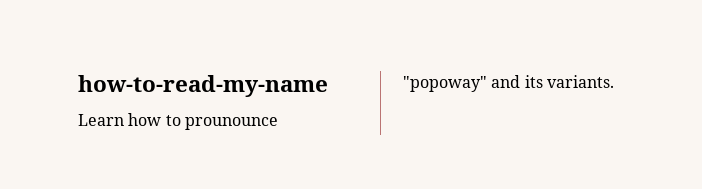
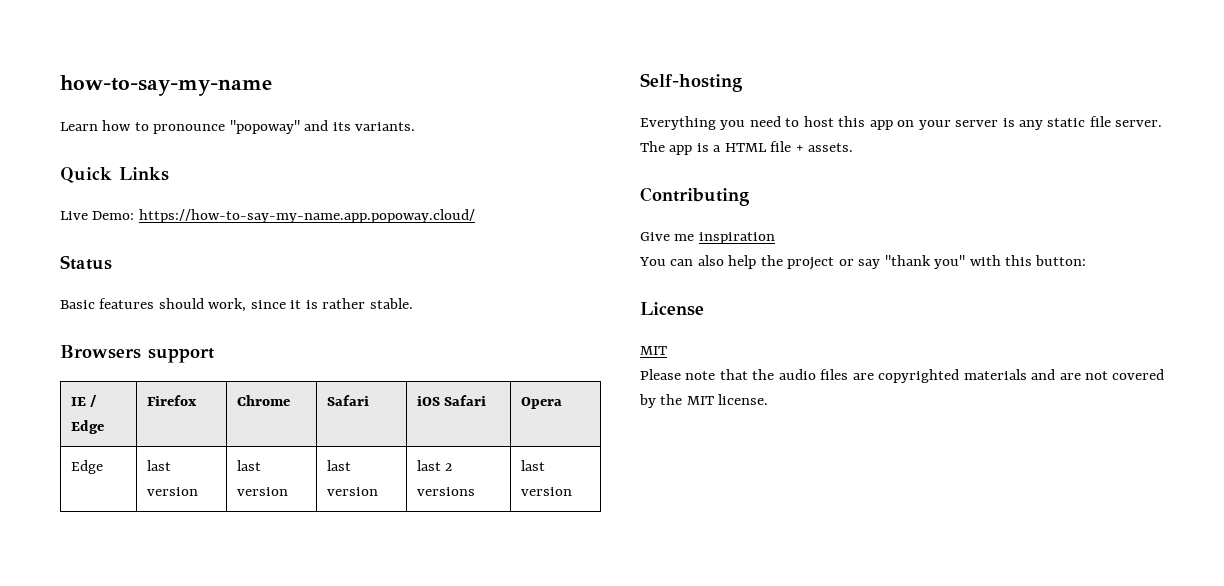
[78,75,328,97] how-to-read-my-name -> [60,75,272,96] how-to-say-my-name
[184,117,278,130] prounounce -> [153,124,226,134] pronounce
(614, 81) none -> [60,167,169,183] [60,209,475,223] [60,255,112,270] [60,298,413,312] [60,345,214,363] [70,395,98,407] [70,420,104,434] [146,395,197,406] [236,395,290,406] [326,395,369,406] [416,395,487,406] [520,397,562,409] [70,460,103,474] [146,460,171,471] [146,487,198,496] [236,460,261,471] [236,487,288,496] [326,460,351,471] [326,487,378,496] [416,460,453,471] [416,487,475,496] [520,460,545,471] [520,487,572,496] [640,73,742,92] [640,116,1163,130] [640,141,854,155] [640,187,749,206] [640,232,775,244] [639,255,1087,270] [640,302,704,316] [640,346,667,355] [640,369,1165,383] [639,394,769,408] // Quick Links // Live Demo: https://how-to-say-my-name.app.popoway.cloud/ // Status // Basic features should work, since it is rather stable. // Browsers support // IE / Edge | Firefox | Chrome | Safari | iOS Safari | Opera // Edge | last version | last version | last version | last 2 versions | last version // Self-hosting // Everything you need to host this app on your server is any static file server. The app is a HTML file + assets. // Contributing // Give me inspiration // You can also help the project or say "thank you" with this button: // License // MIT // Please note that the audio files are copyrighted materials and are not covered by the MIT license.

